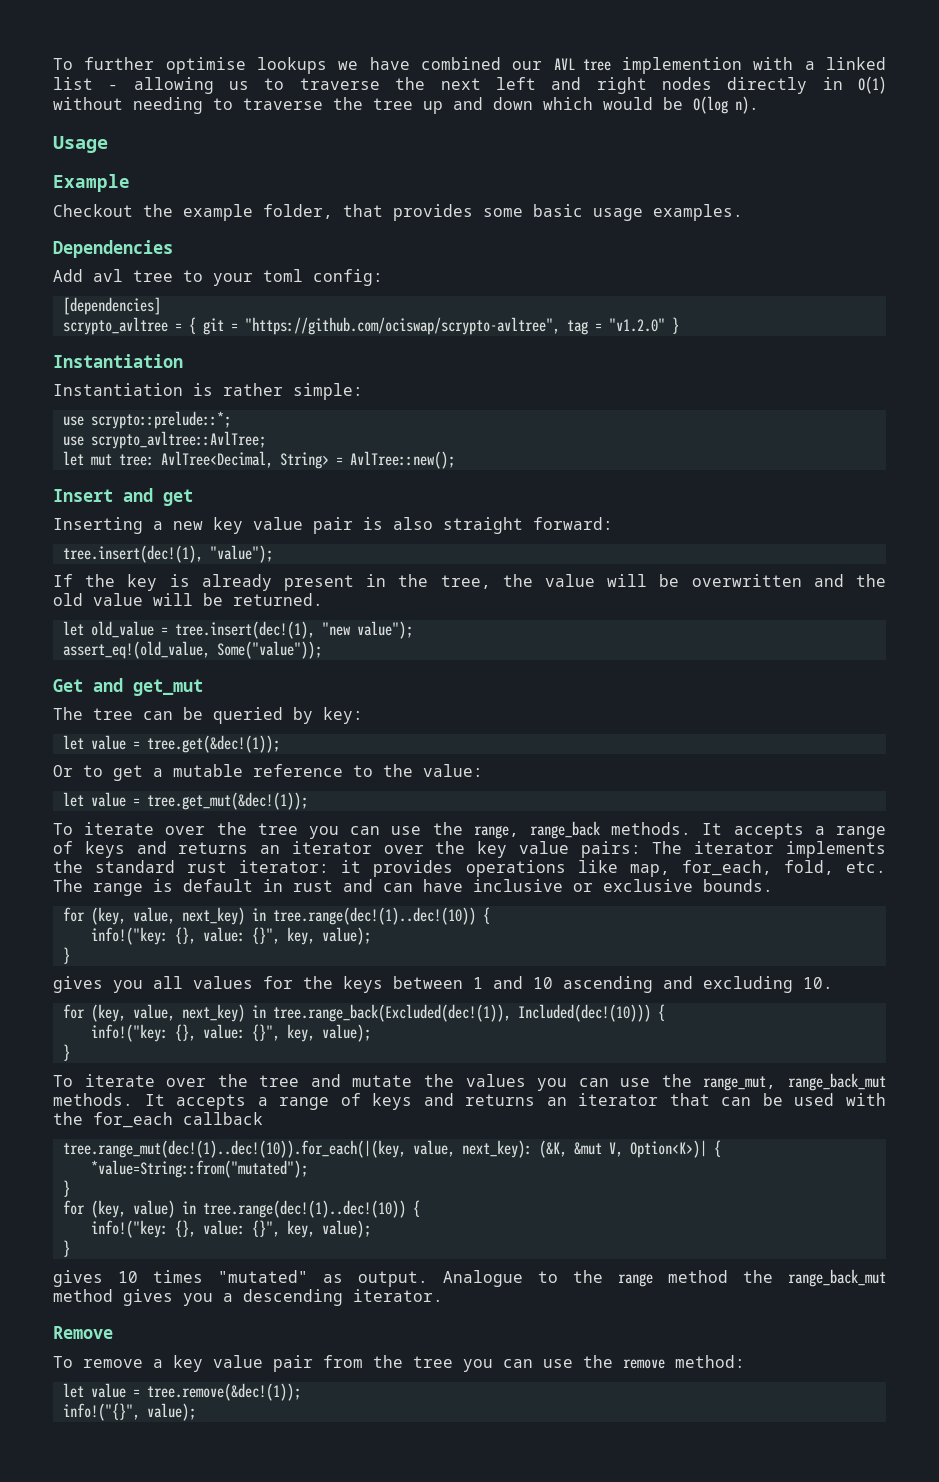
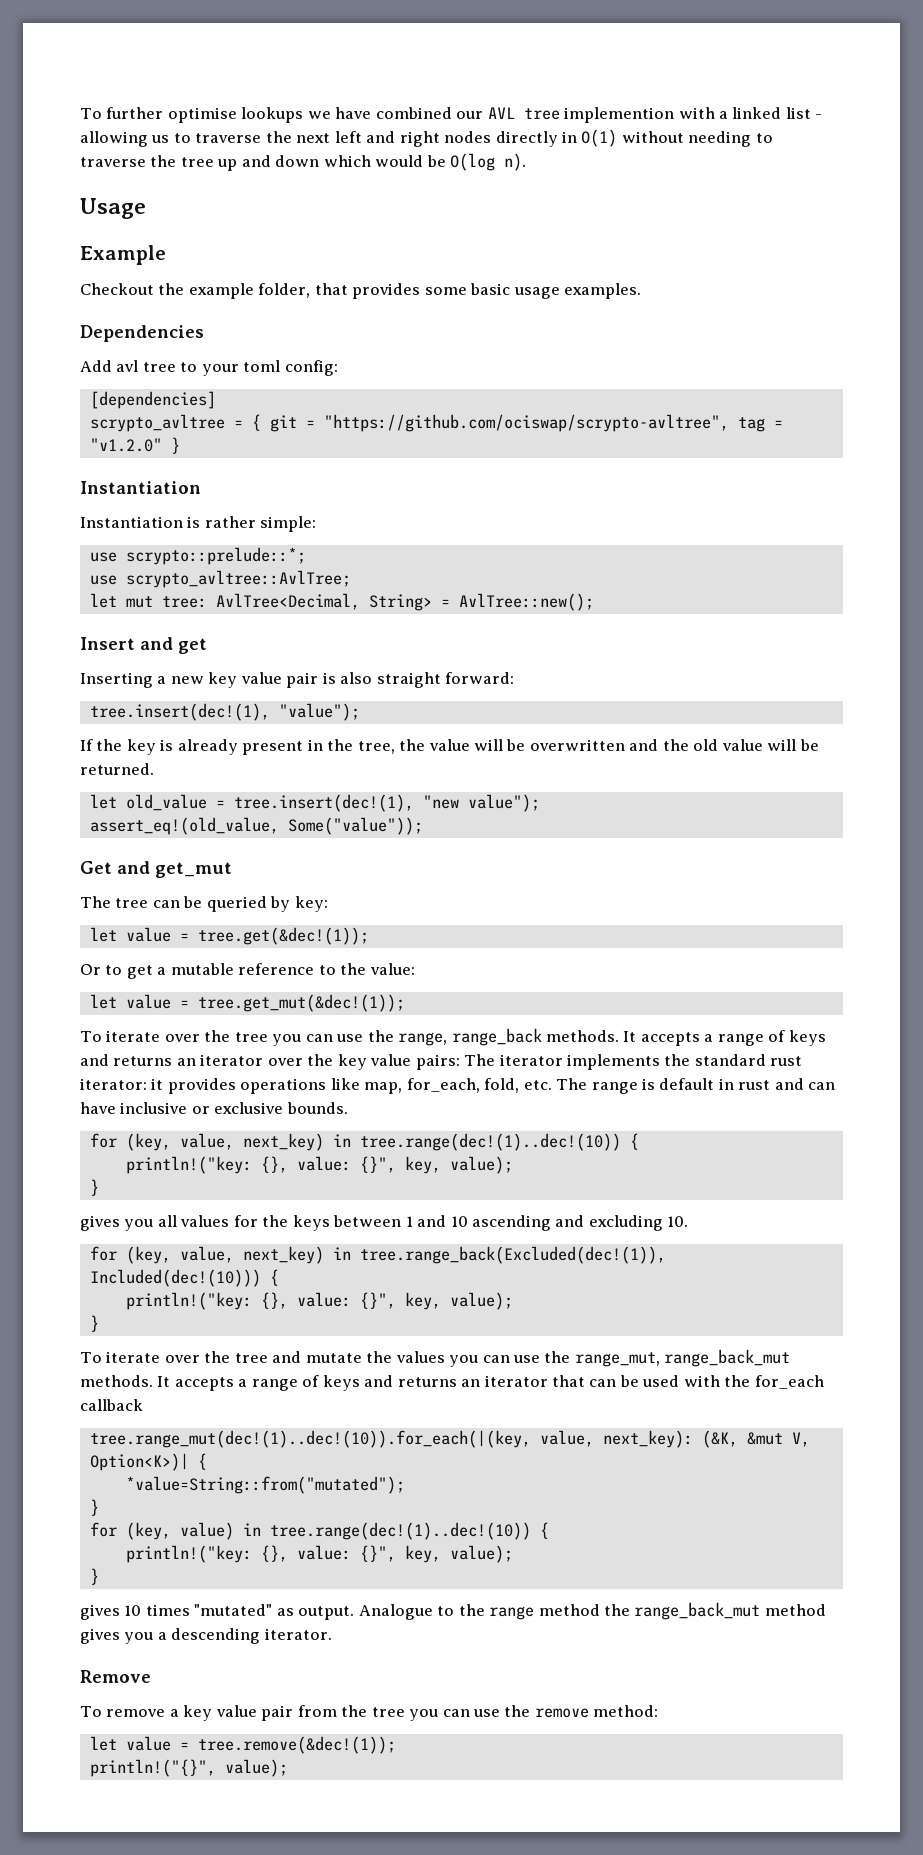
[90,927,168,945] info!("key: -> [125,1156,252,1174] println!("key:
[90,1024,168,1042] info!("key: -> [125,1292,252,1310] println!("key:
[90,1220,168,1238] info!("key: -> [125,1545,252,1563] println!("key:
[62,1403,140,1421] info!("{}", -> [89,1759,216,1777] println!("{}",

